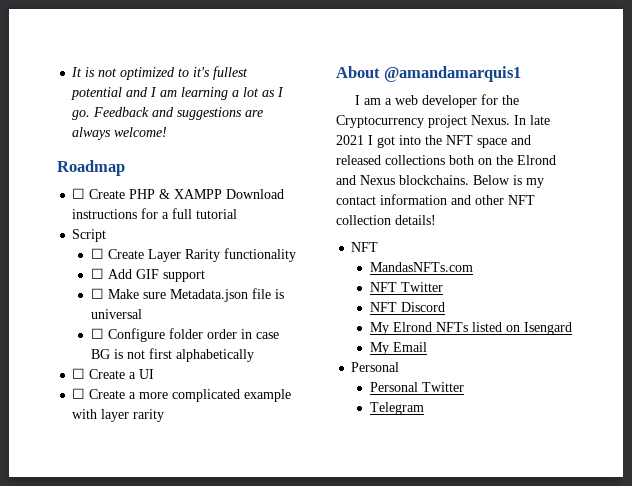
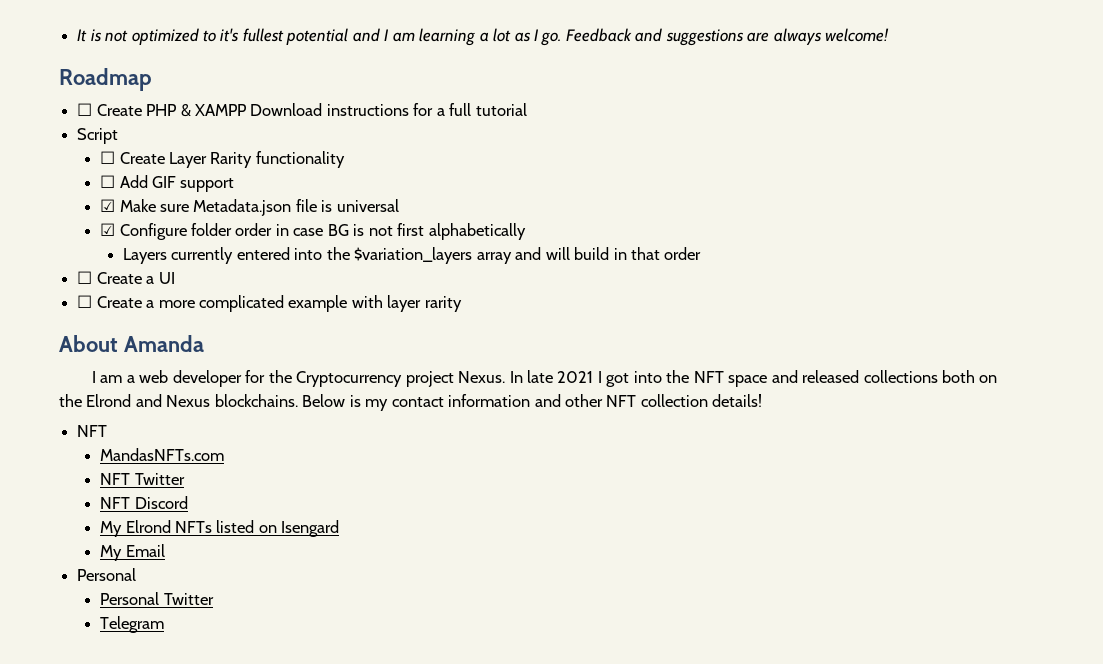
[90,288,104,299] ☐ -> [100,199,116,212] ☑
[90,328,104,339] ☐ -> [100,223,116,236] ☑
(254, 355) none -> [122,247,702,264] // Layers currently entered into the $variation_layers array and will build in that order
[384,66,522,82] @amandamarquis1 -> [123,335,204,352] Amanda

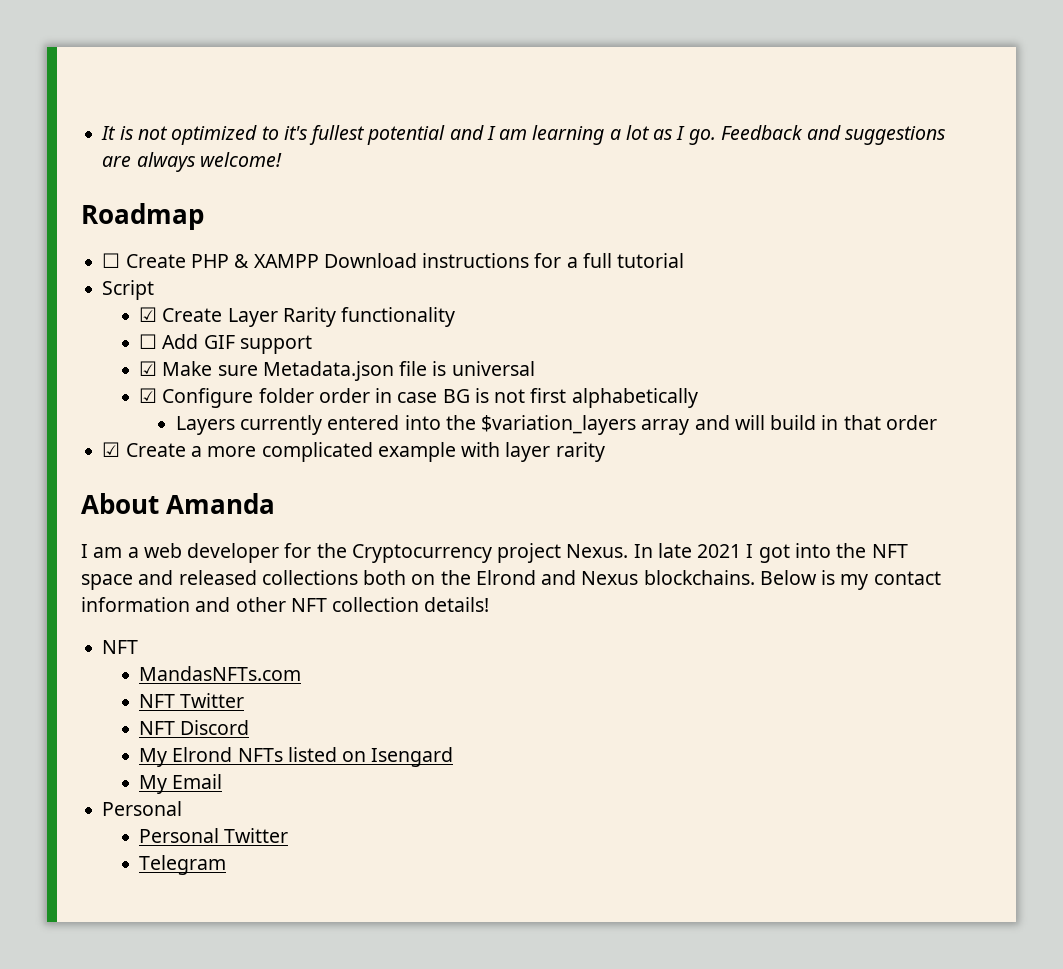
[100,151,116,164] ☐ -> [139,307,158,322] ☑
[77,271,175,284] [77,295,93,308] ☐ Create a UI // ☐ -> [102,442,121,457] ☑

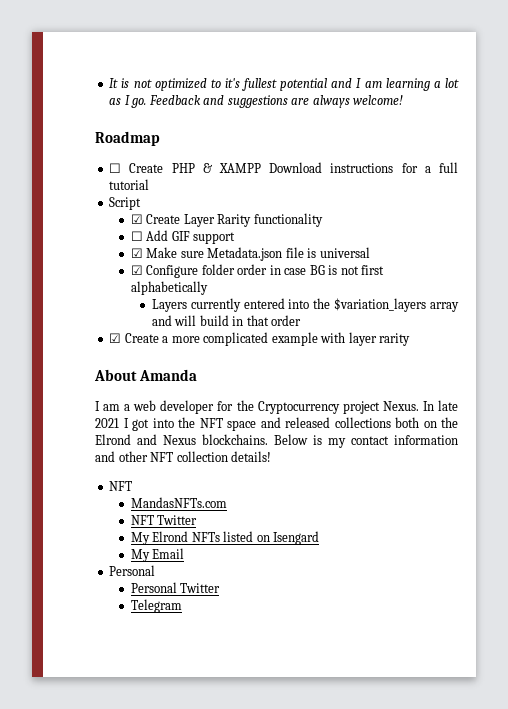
[139,720,250,735] // NFT Discord -> (198, 520) none

